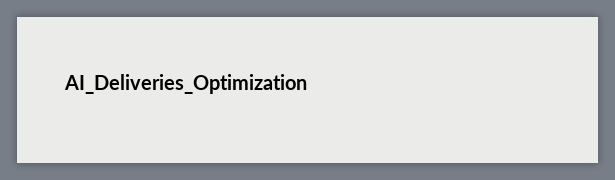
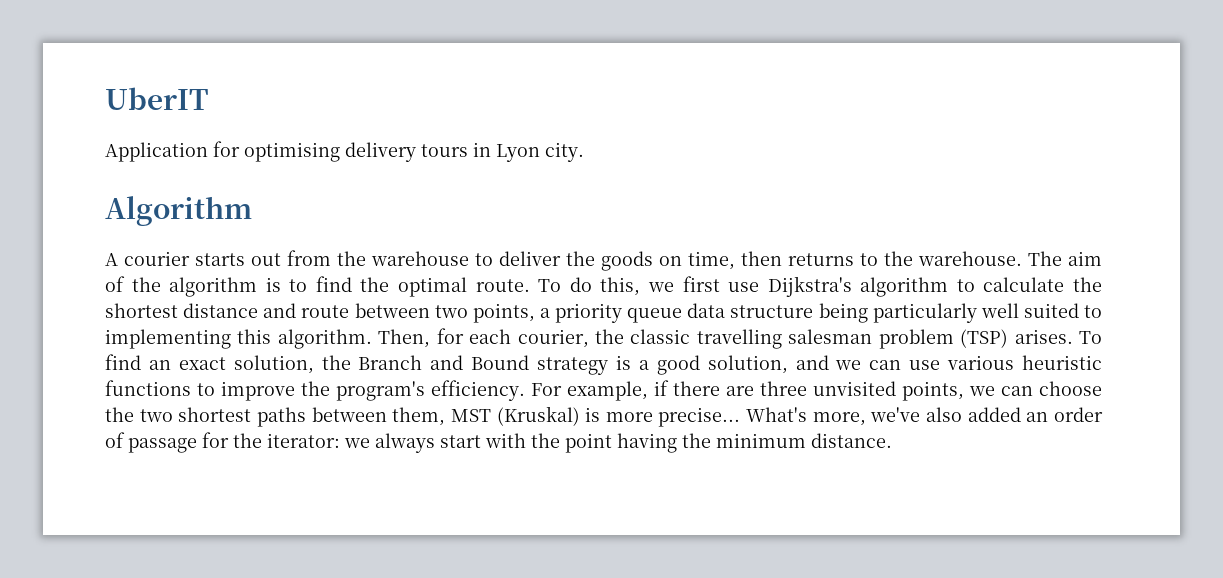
[64,74,307,94] AI_Deliveries_Optimization -> [105,87,208,110] [105,141,584,162] [105,196,252,226] [105,250,1102,271] [105,276,1102,297] [105,303,1102,323] [105,328,1102,349] [105,354,1103,375] [105,380,1102,401] [105,406,1103,427] [105,432,892,453] UberIT // Application for optimising delivery tours in Lyon city. // Algorithm // A courier starts out from the warehouse to deliver the goods on time, then returns to the warehouse. The aim of the algorithm is to find the optimal route. To do this, we first use Dijkstra's algorithm to calculate the shortest distance and route between two points, a priority queue data structure being particularly well suited to implementing this algorithm. Then, for each courier, the classic travelling salesman problem (TSP) arises. To find an exact solution, the Branch and Bound strategy is a good solution, and we can use various heuristic functions to improve the program's efficiency. For example, if there are three unvisited points, we can choose the two shortest paths between them, MST (Kruskal) is more precise... What's more, we've also added an order of passage for the iterator: we always start with the point having the minimum distance.

